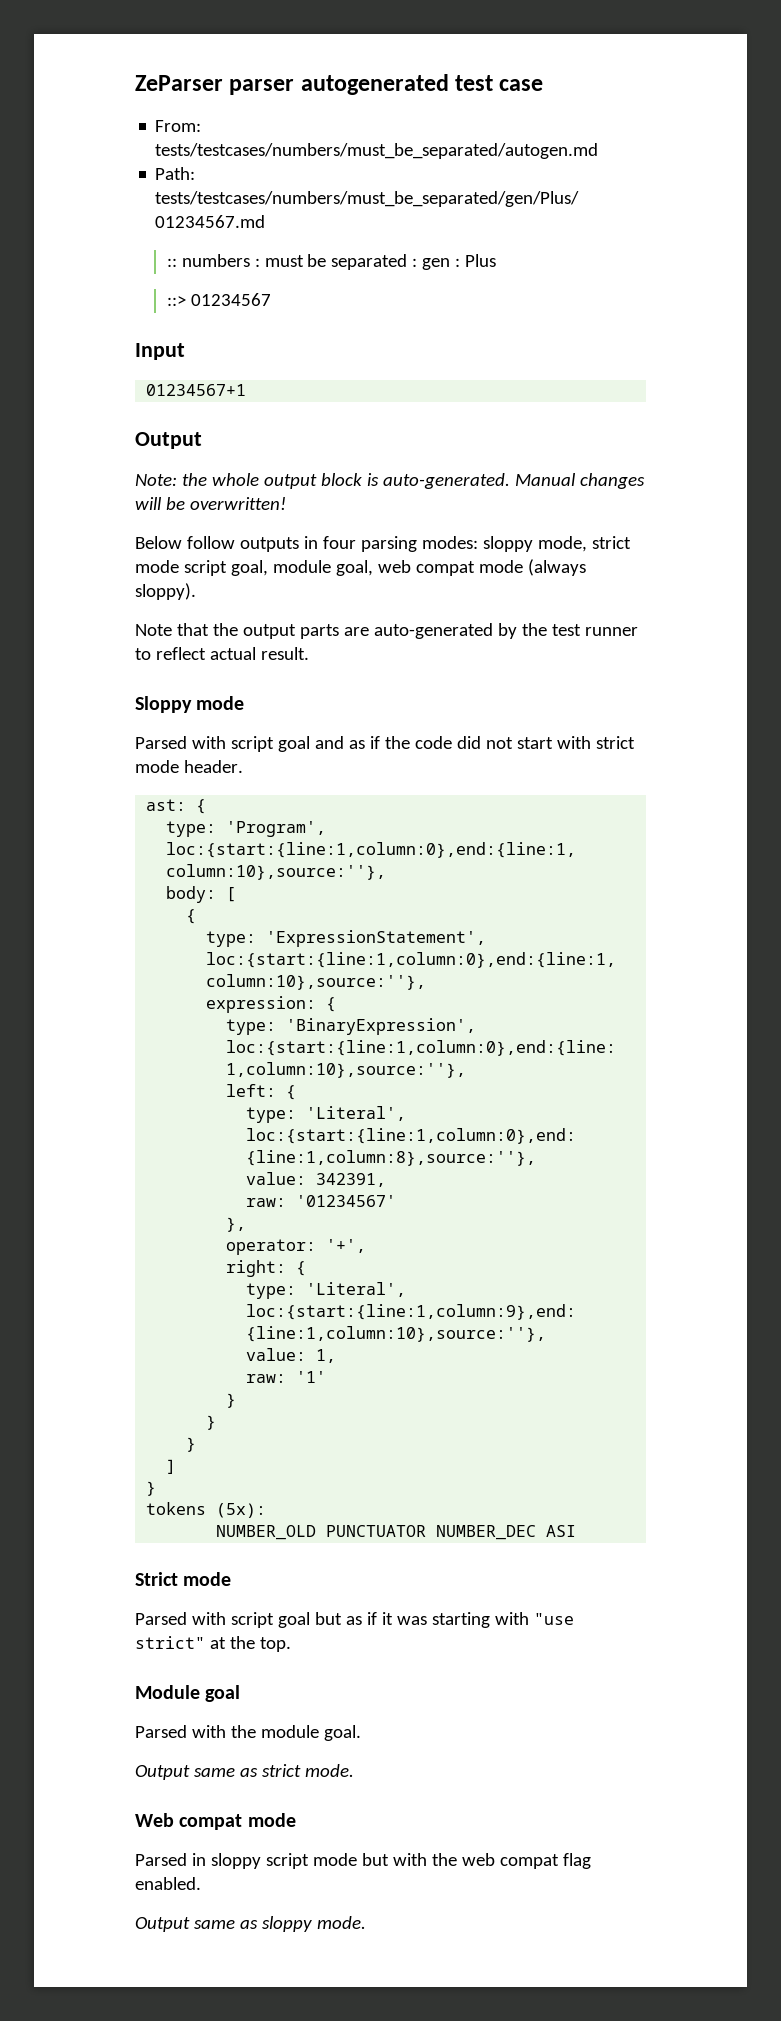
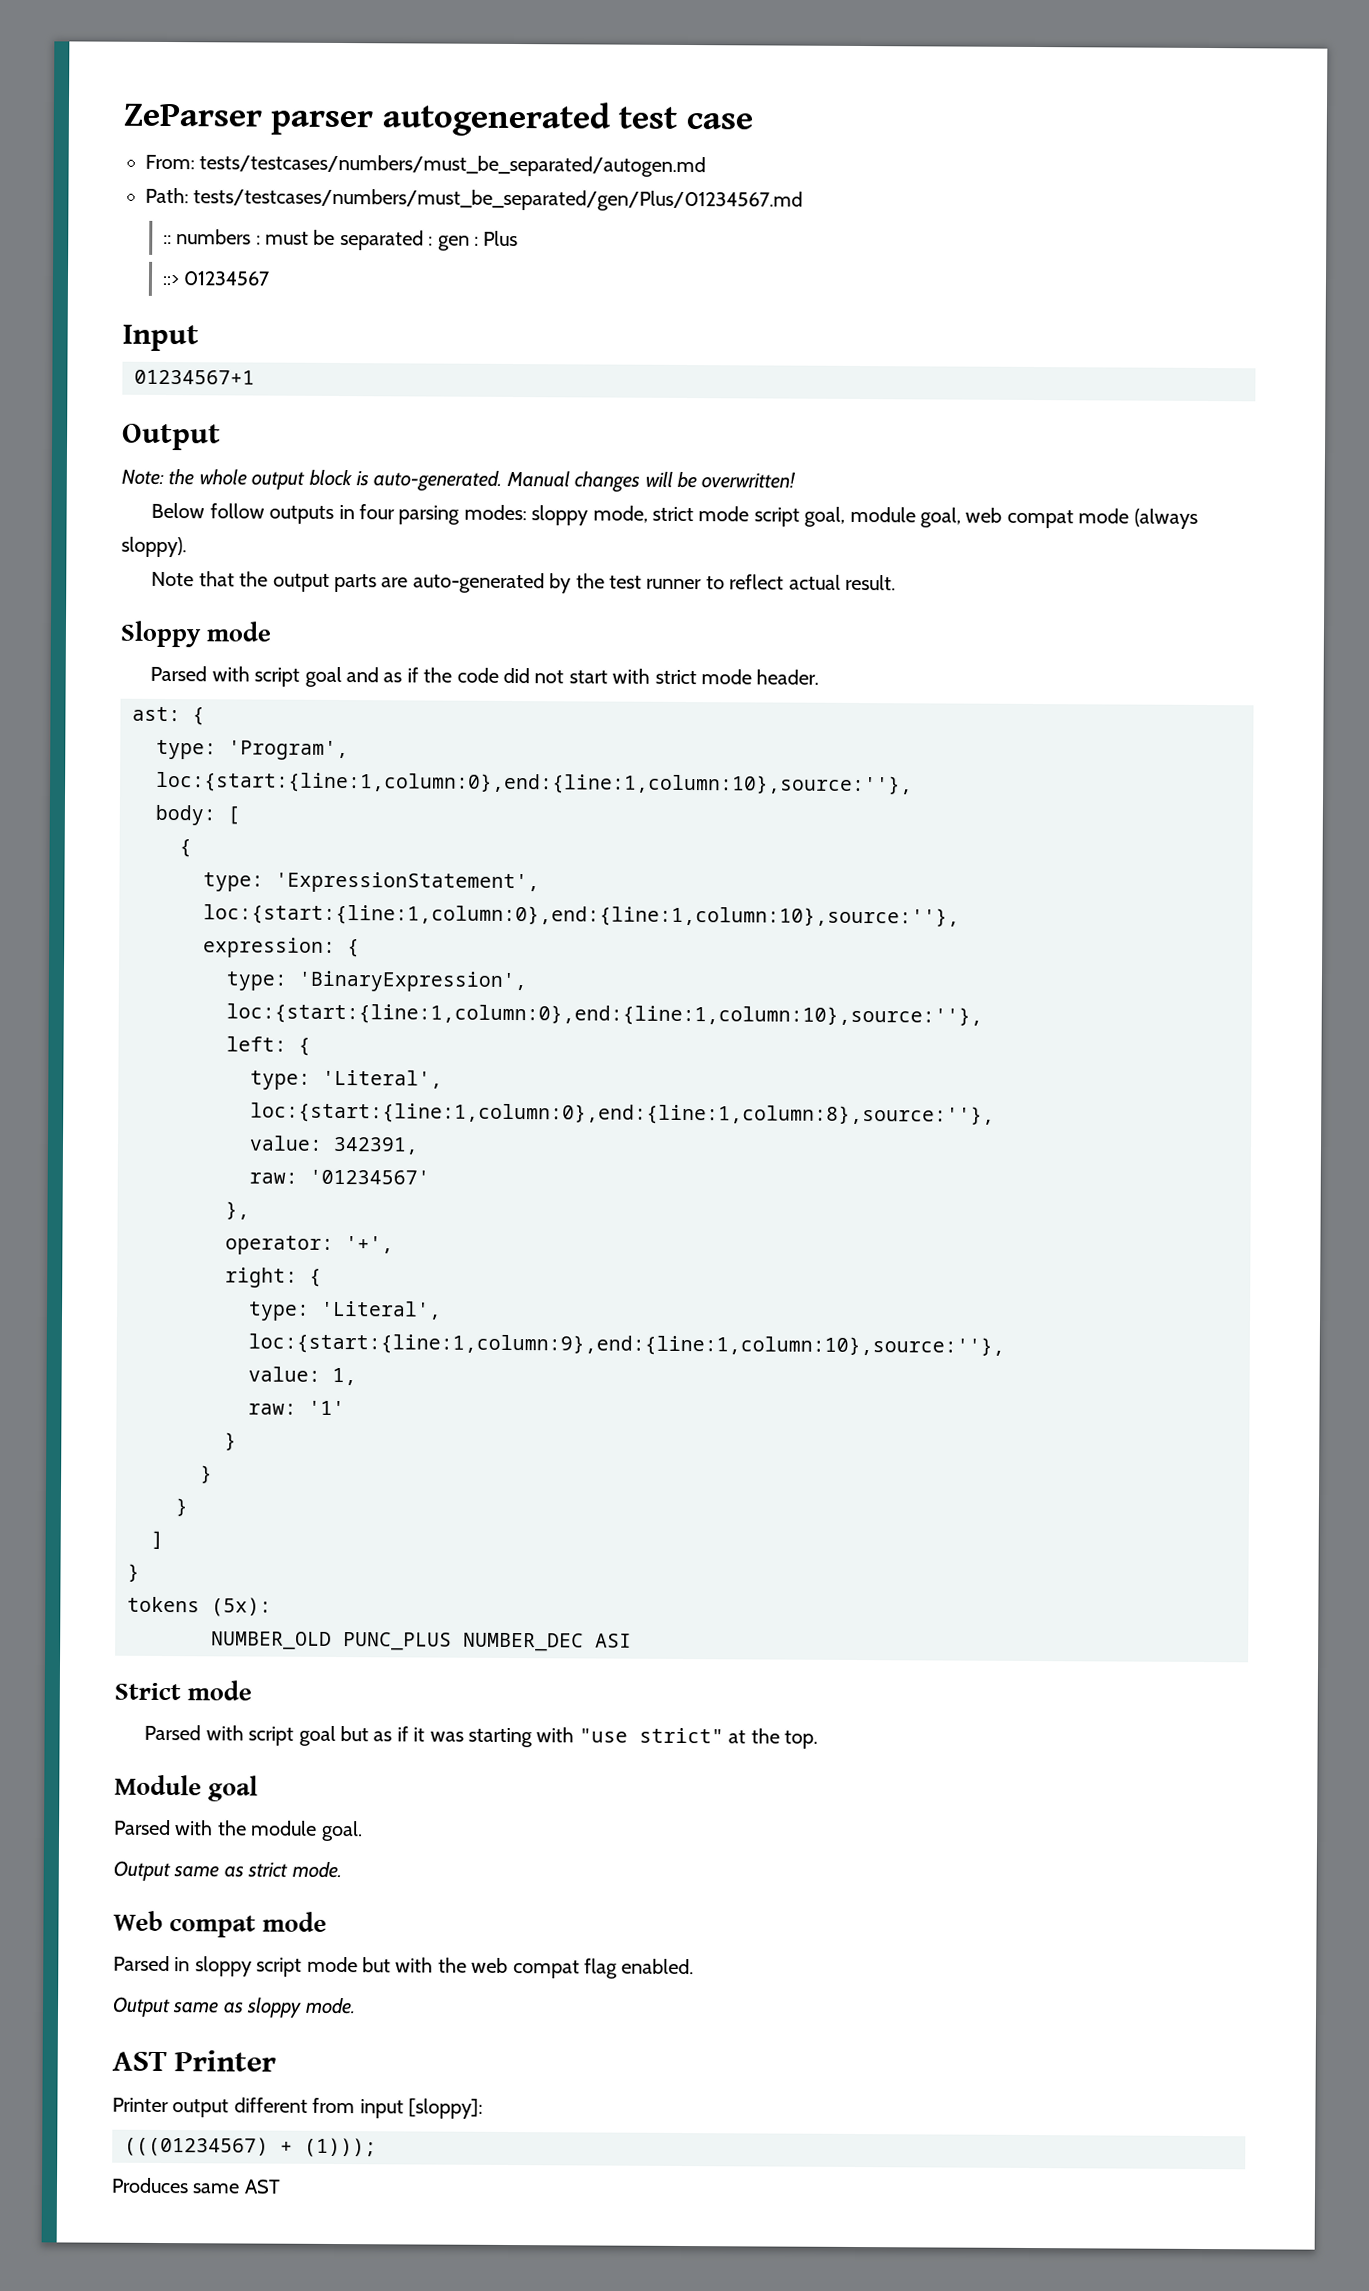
[326,1525,427,1537] PUNCTUATOR -> [343,1632,452,1651] PUNC_PLUS
(366, 1922) none -> [112,2050,277,2072] [112,2097,483,2119] [124,2136,377,2158] [111,2177,281,2194] // AST Printer // Printer output different from input [sloppy]: // (((01234567) + (1))); // Produces same AST

